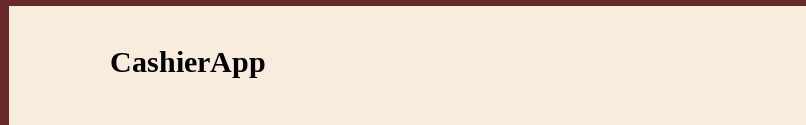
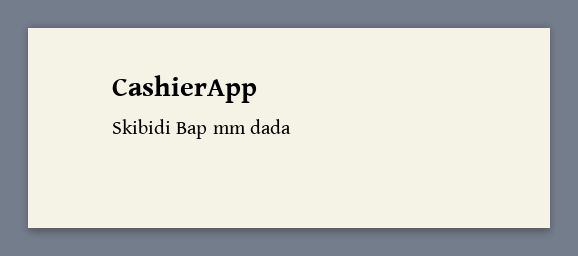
(266, 64) none -> [112,119,291,139] // Skibidi Bap mm dada

